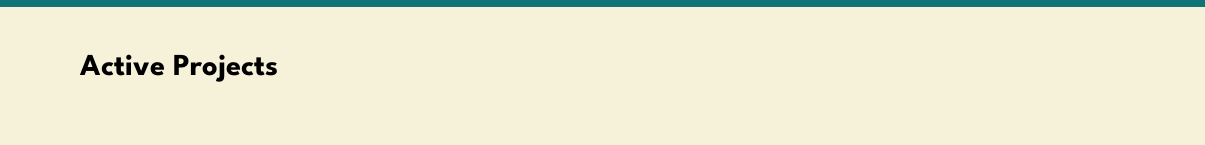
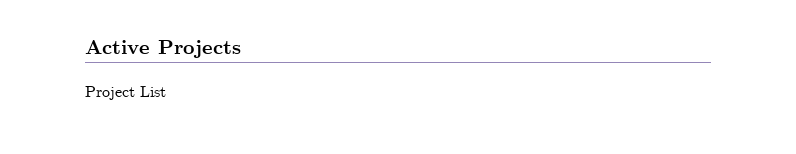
(279, 68) none -> [85,86,166,100] // Project List

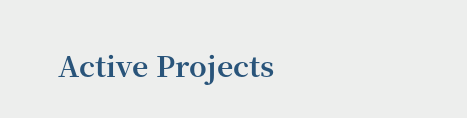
[85,86,166,100] // Project List -> (274, 69) none

